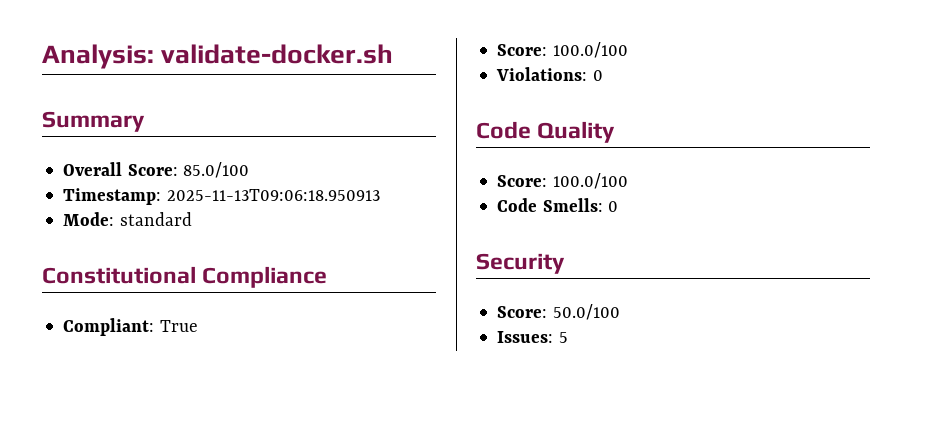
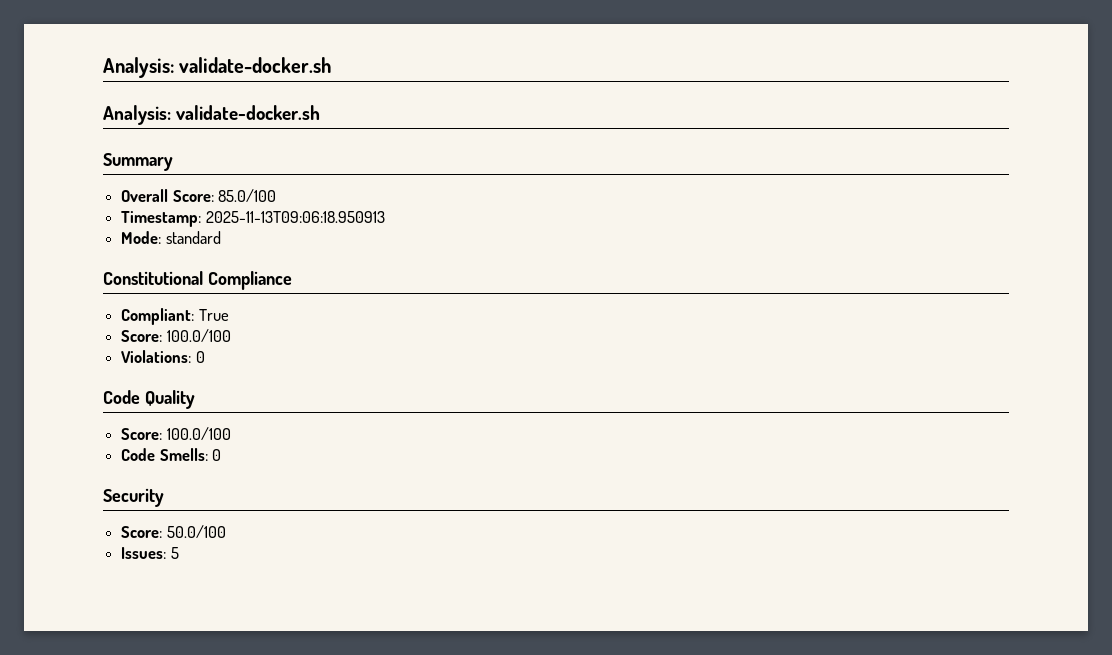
[42,44,394,69] Analysis: validate-docker.sh -> [103,57,332,78] [103,105,321,125] Analysis: validate-docker.sh // Analysis: validate-docker.sh

